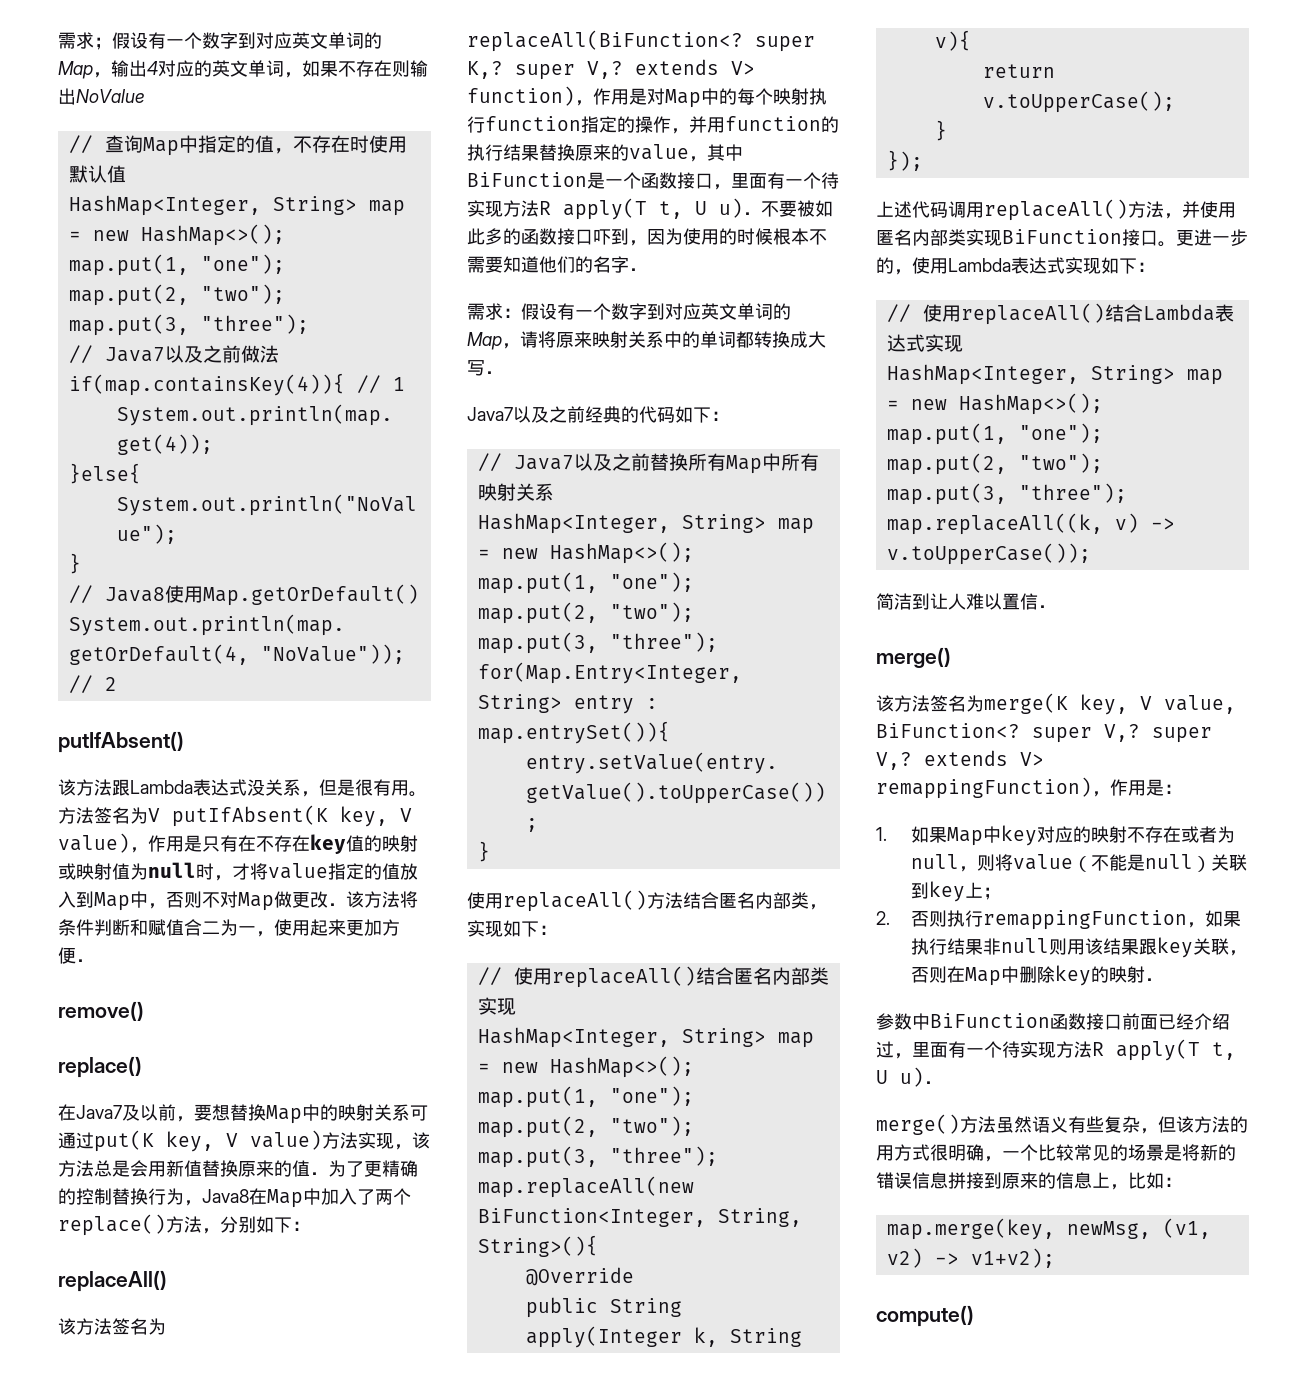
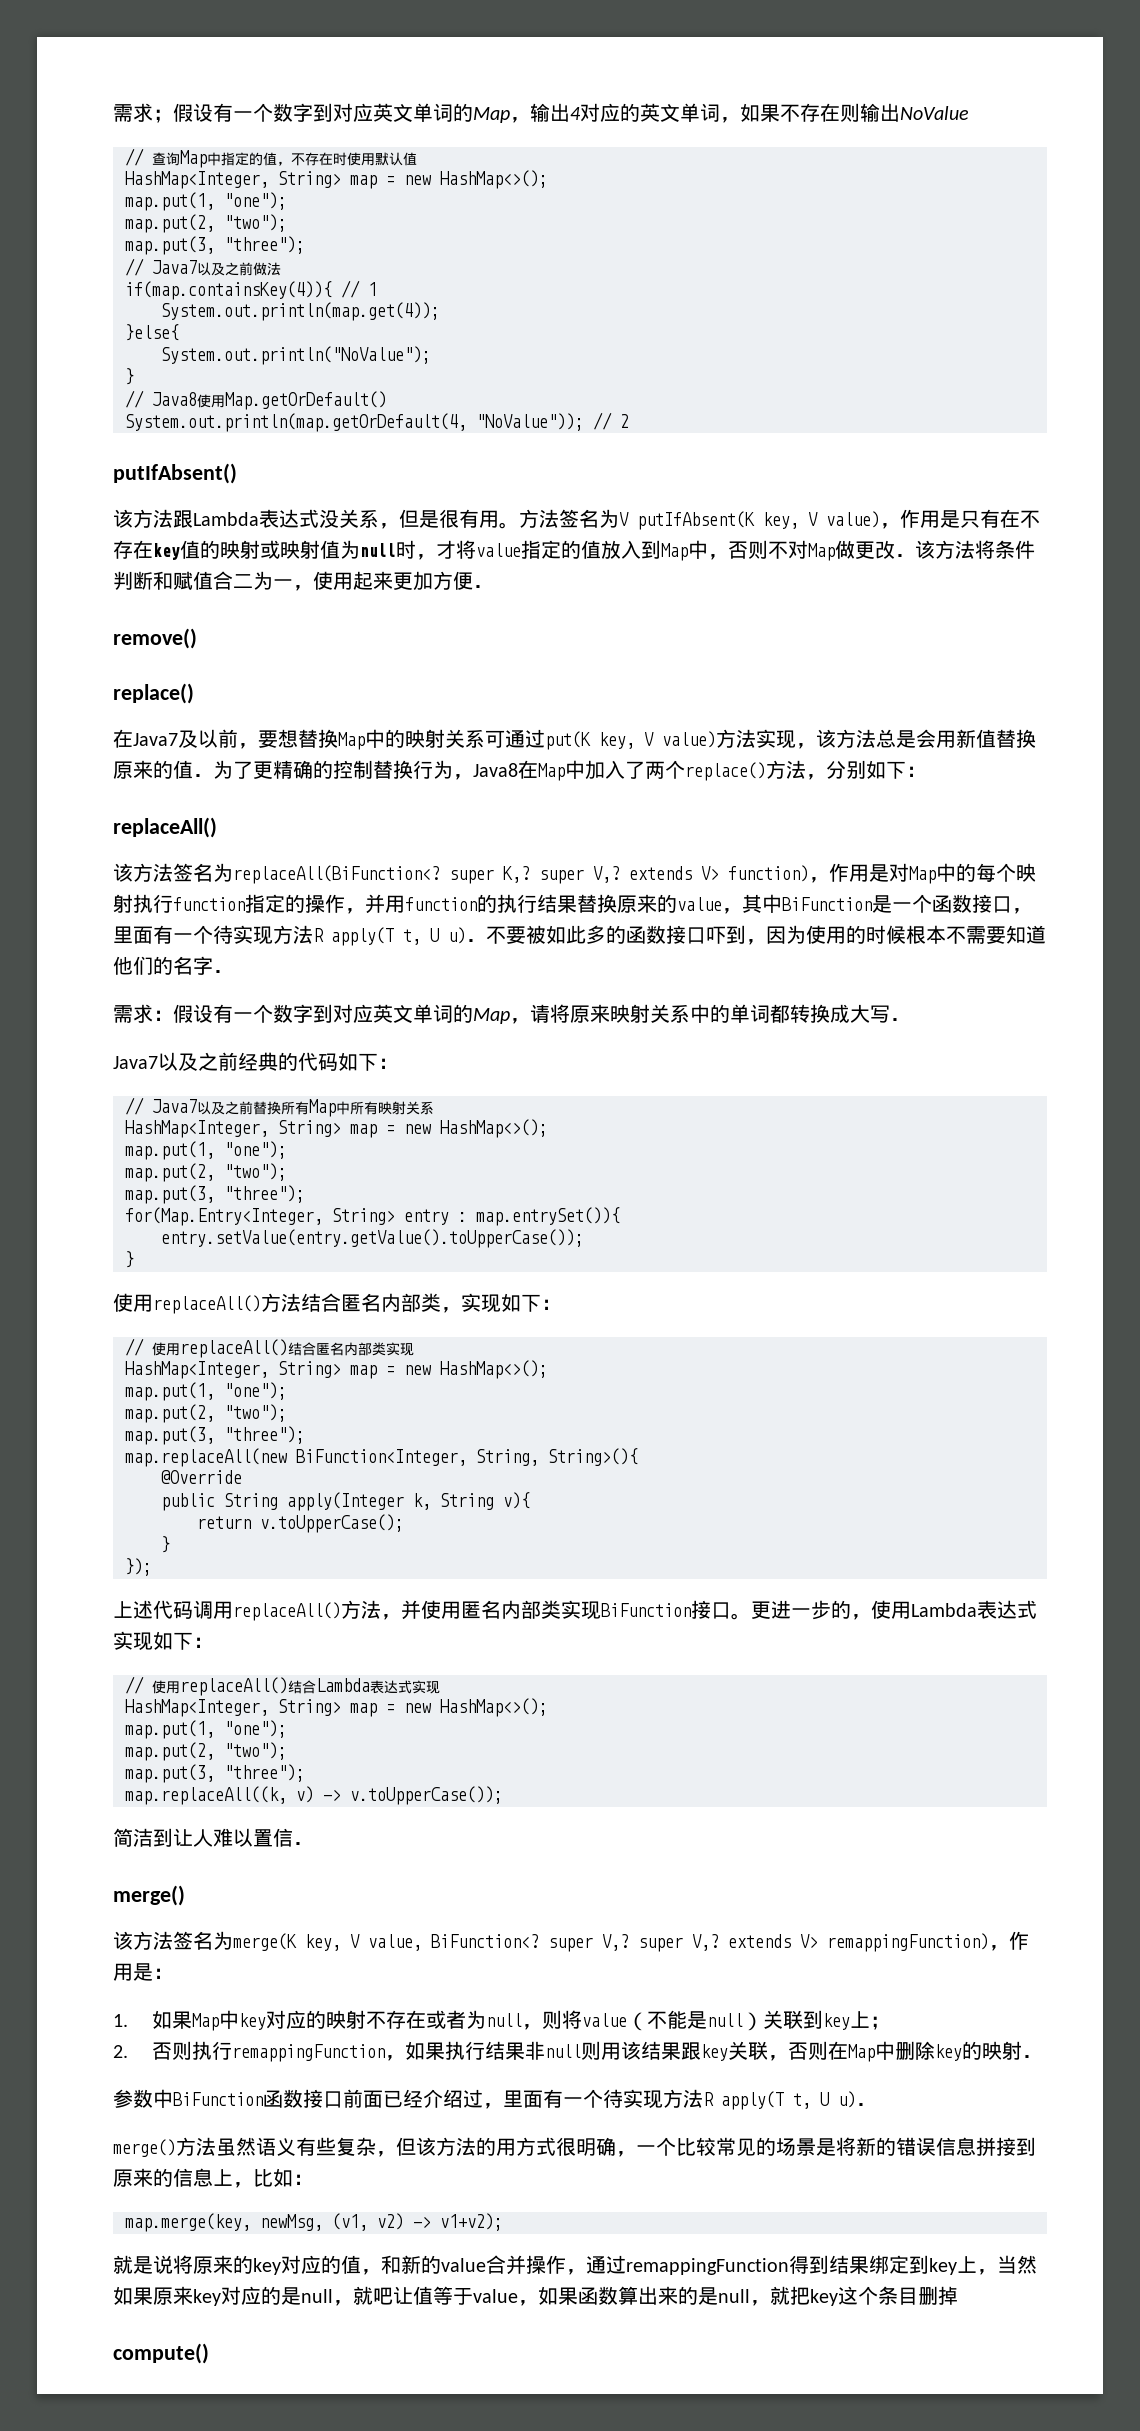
(1055, 1258) none -> [113,2255,1037,2275] [113,2286,958,2306] // 就是说将原来的key对应的值，和新的value合并操作，通过remappingFunction得到结果绑定到key上，当然如果原来key对应的是null，就吧让值等于value，如果函数算出来的是null，就把key这个条目删掉

